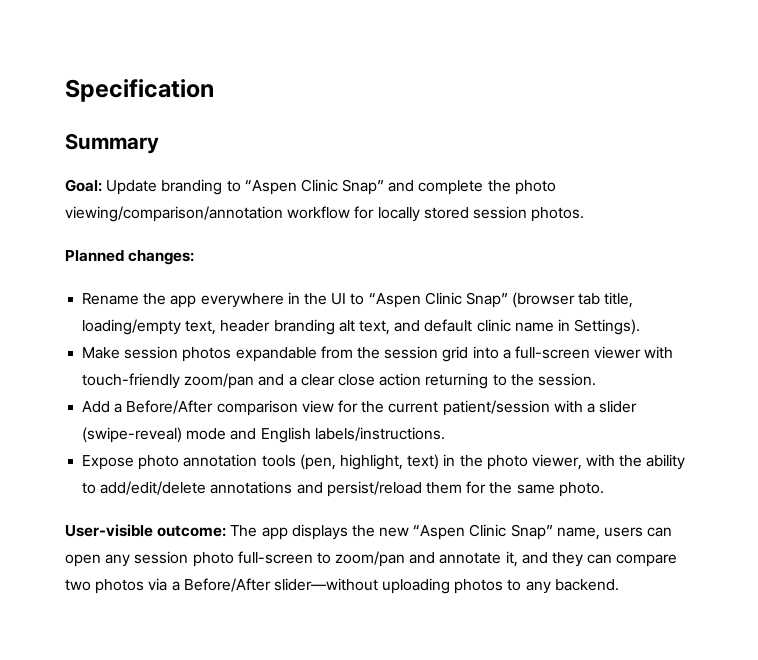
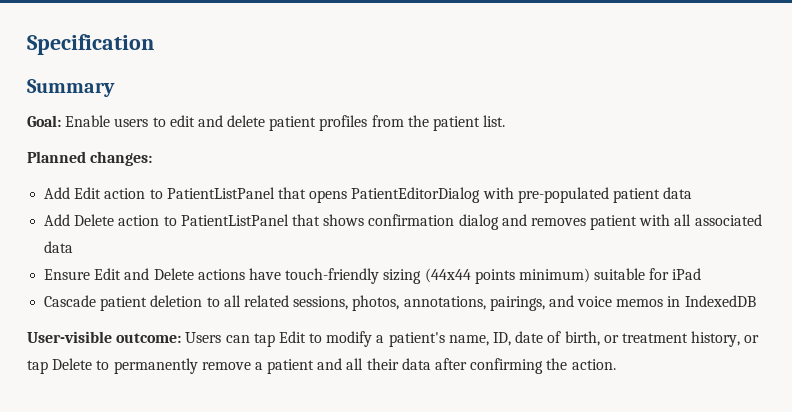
[106,179,556,195] [65,206,585,222] [65,250,195,265] [82,292,634,308] [82,319,641,335] [82,346,674,362] [82,373,596,389] [82,400,638,416] [82,427,445,443] [82,454,686,470] [82,481,604,497] [65,524,673,540] [65,551,678,567] [65,578,619,594] Update branding to “Aspen Clinic Snap” and complete the photo viewing/comparison/annotation workflow for locally stored session photos. // Planned changes: // Rename the app everywhere in the UI to “Aspen Clinic Snap” (browser tab title, loading/empty text, header branding alt text, and default clinic name in Settings). // Make session photos expandable from the session grid into a full-screen viewer with touch-friendly zoom/pan and a clear close action returning to the session. // Add a Before/After comparison view for the current patient/session with a slider (swipe-reveal) mode and English labels/instructions. // Expose photo annotation tools (pen, highlight, text) in the photo viewer, with the ability to add/edit/delete annotations and persist/reload them for the same photo. // User-visible outcome: The app displays the new “Aspen Clinic Snap” name, users can open any session photo full-screen to zoom/pan and annotate it, and they can compare two photos via a Before/After slider—without uploading photos to any backend. -> [65,115,506,131] [27,151,153,166] [44,187,693,203] [44,214,762,230] [44,241,74,253] [44,268,702,284] [44,295,756,311] [27,331,760,347] [27,358,616,374] Enable users to edit and delete patient profiles from the patient list. // Planned changes: // Add Edit action to PatientListPanel that opens PatientEditorDialog with pre-populated patient data // Add Delete action to PatientListPanel that shows confirmation dialog and removes patient with all associated data // Ensure Edit and Delete actions have touch-friendly sizing (44x44 points minimum) suitable for iPad // Cascade patient deletion to all related sessions, photos, annotations, pairings, and voice memos in IndexedDB // User-visible outcome: Users can tap Edit to modify a patient's name, ID, date of birth, or treatment history, or tap Delete to permanently remove a patient and all their data after confirming the action.

